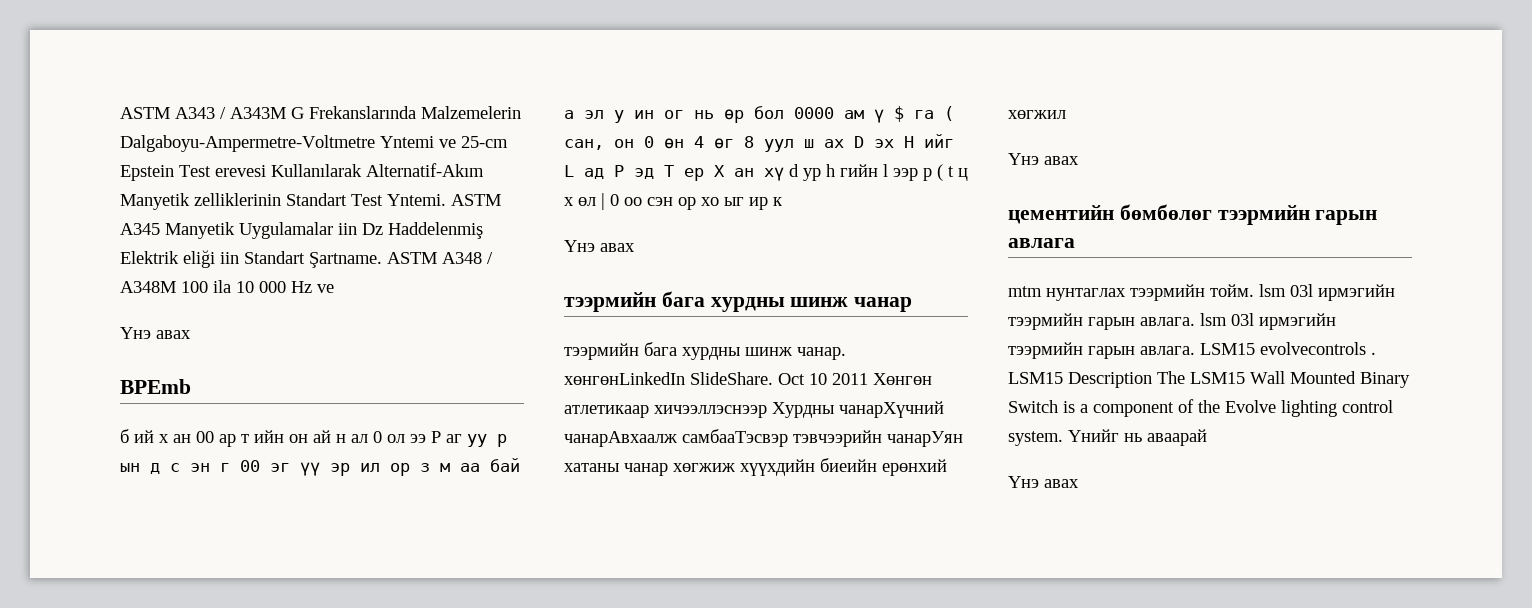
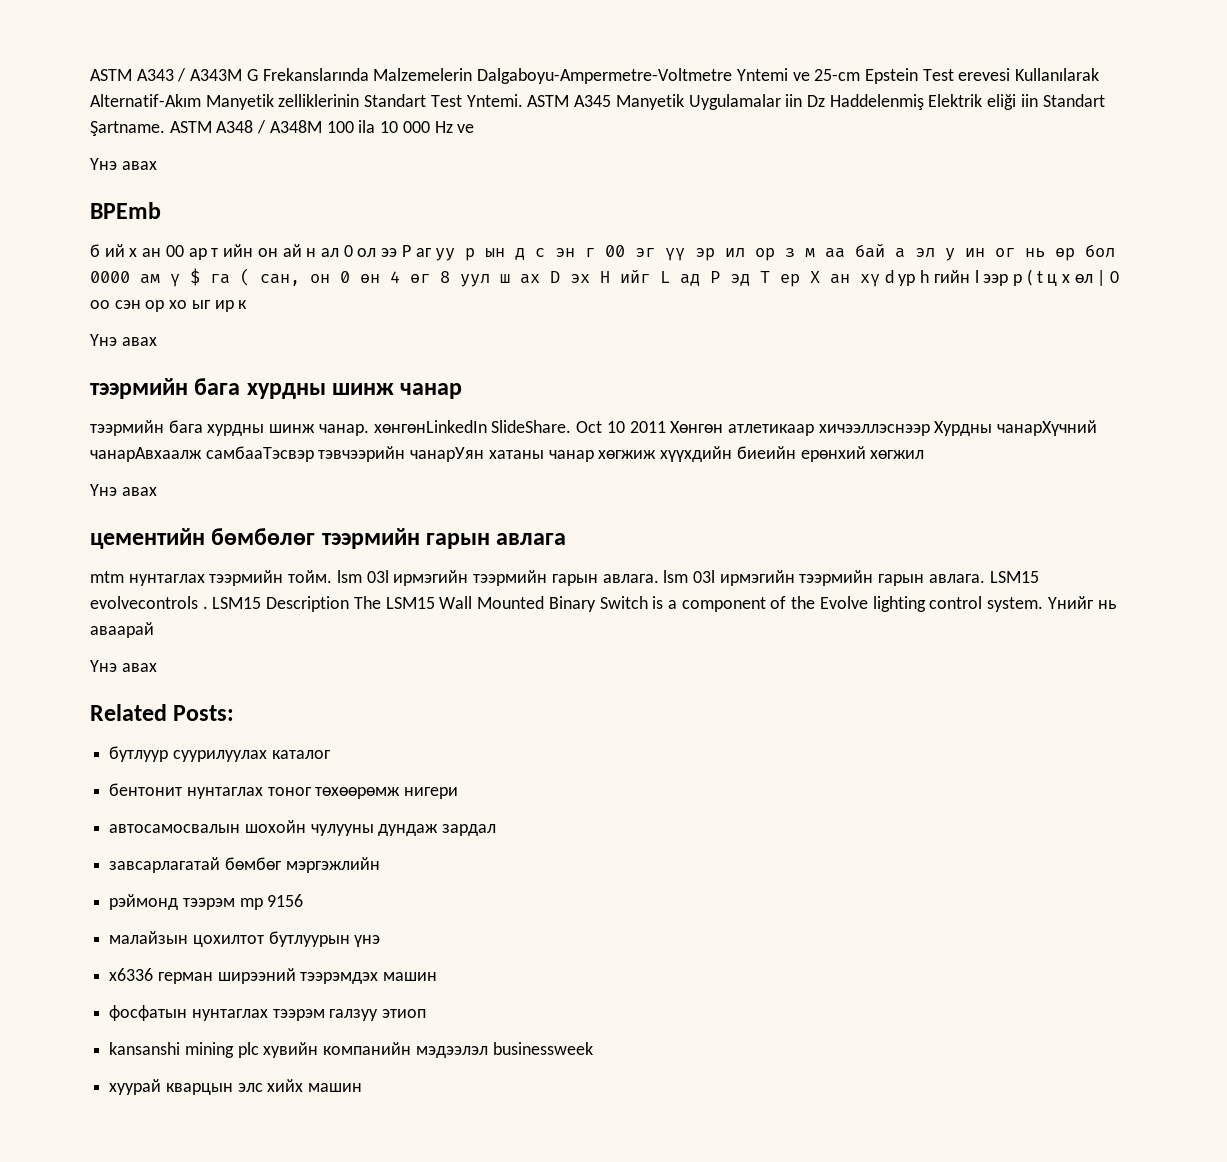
(1079, 483) none -> [90,704,235,721] [109,746,331,762] [109,783,459,799] [109,820,497,836] [109,857,380,873] [109,894,304,910] [109,931,381,947] [109,968,438,984] [109,1005,427,1021] [109,1042,593,1058] [109,1079,363,1095] // Related Posts: // бутлуур суурилуулах каталог // бентонит нунтаглах тоног төхөөрөмж нигери // автосамосвалын шохойн чулууны дундаж зардал // завсарлагатай бөмбөг мэргэжлийн // рэймонд тээрэм mp 9156 // малайзын цохилтот бутлуурын үнэ // x6336 герман ширээний тээрэмдэх машин // фосфатын нунтаглах тээрэм галзуу этиоп // kansanshi mining plc хувийн компанийн мэдээлэл businessweek // хуурай кварцын элс хийх машин

